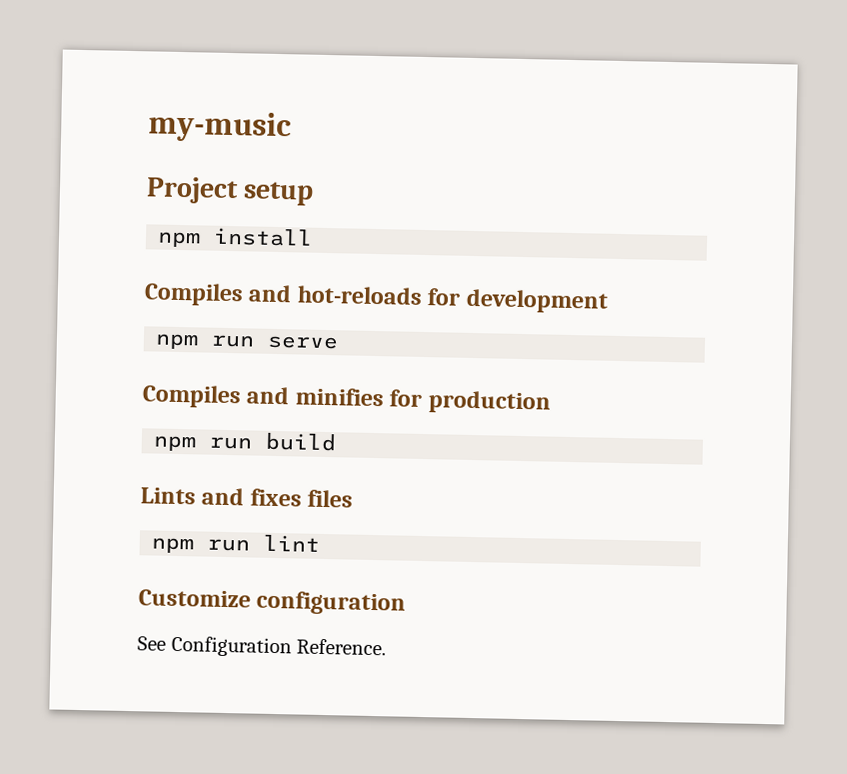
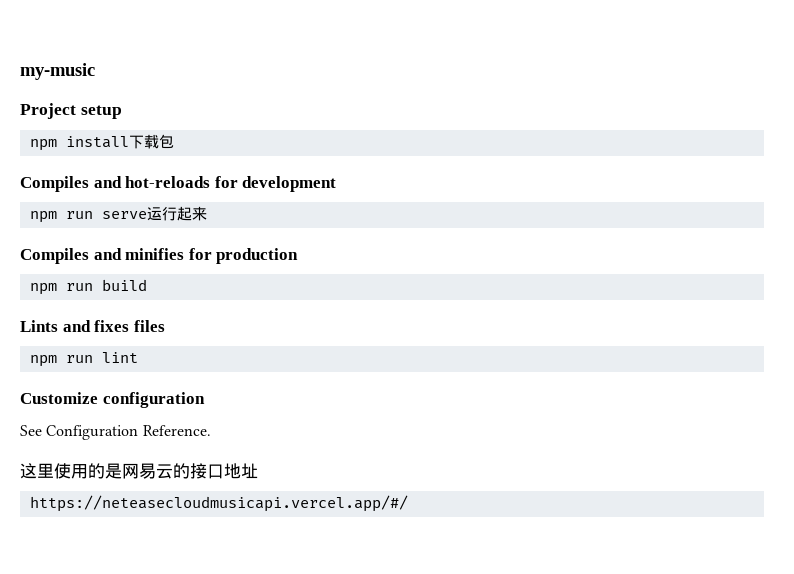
(314, 237) none -> [128,134,174,149] 下载包
(339, 342) none -> [146,206,207,221] 运行起来
(387, 647) none -> [20,463,258,479] [29,495,408,512] // 这里使用的是网易云的接口地址 // https://neteasecloudmusicapi.vercel.app/#/

